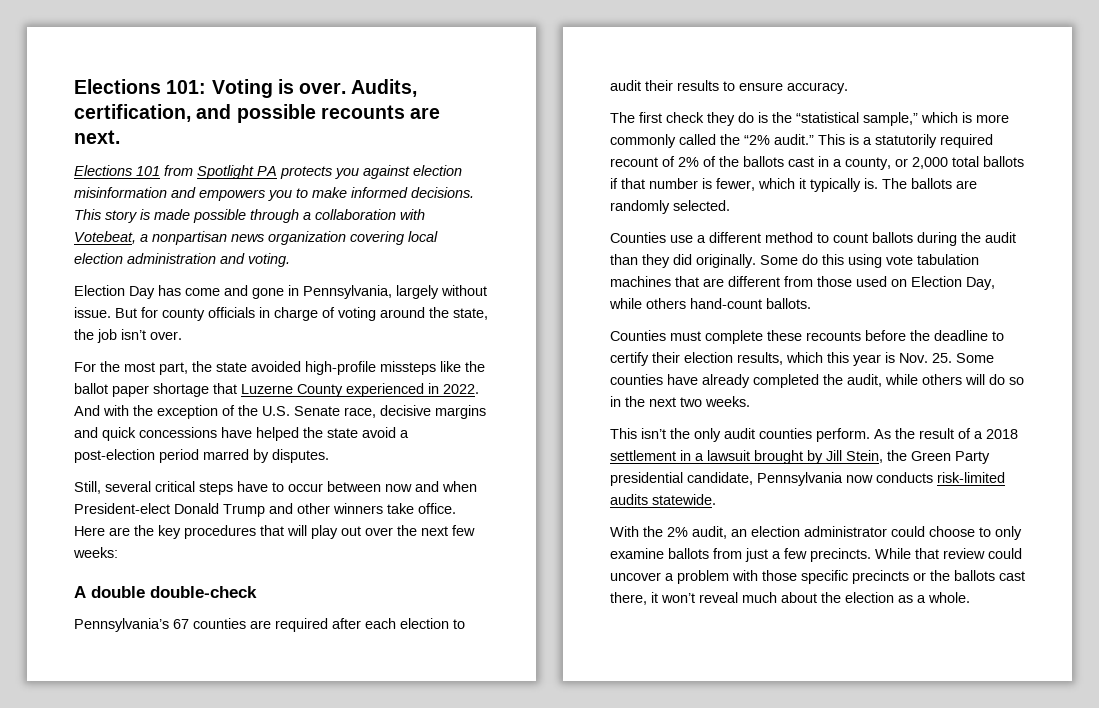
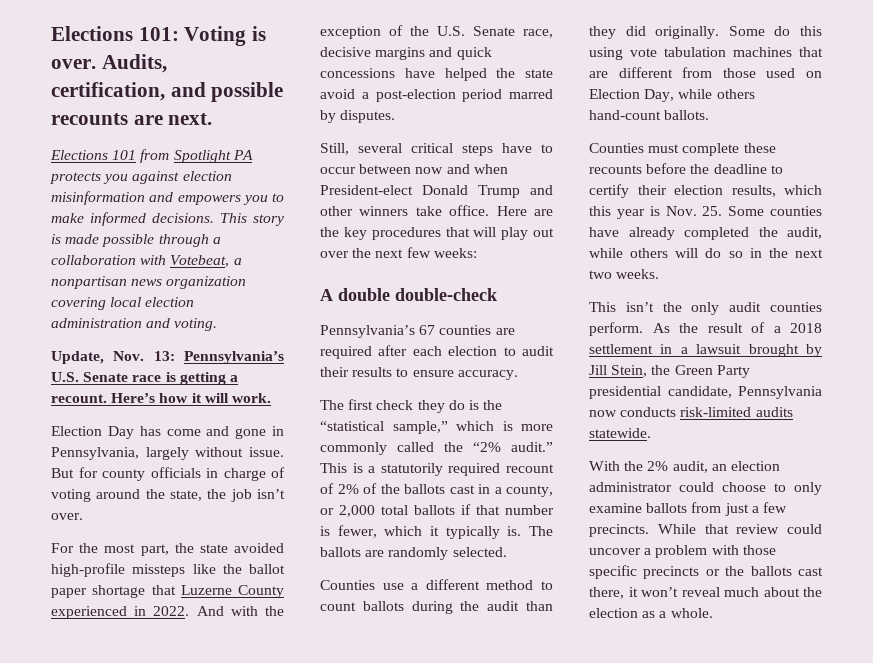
(290, 260) none -> [51,351,284,364] [51,372,238,385] [51,393,271,403] // Update, Nov. 13: Pennsylvania’s U.S. Senate race is getting a recount. Here’s how it will work.

